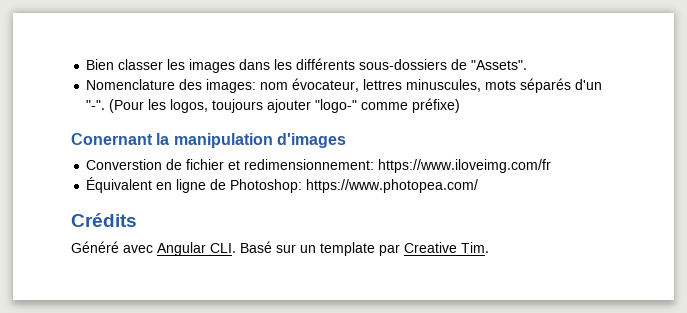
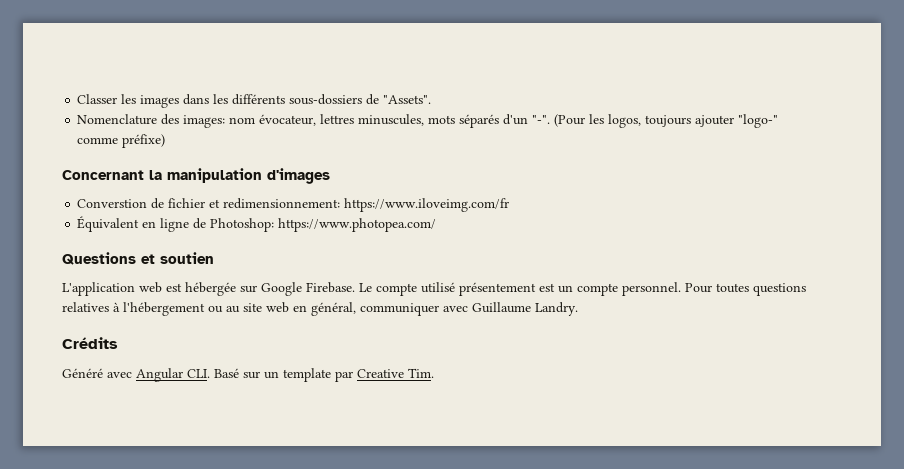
[86,59,164,70] Bien classer -> [77,94,118,104] Classer
[71,133,153,145] Conernant -> [62,170,144,180] Concernant
(479, 186) none -> [62,252,214,265] [62,282,806,296] [62,302,578,316] // Questions et soutien // L'application web est hébergée sur Google Firebase. Le compte utilisé présentement est un compte personnel. Pour toutes questions relatives à l'hébergement ou au site web en général, communiquer avec Guillaume Landry.

